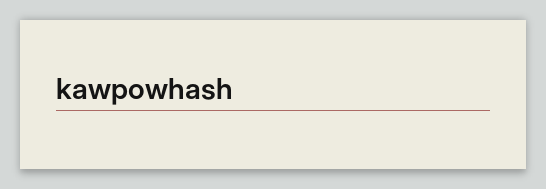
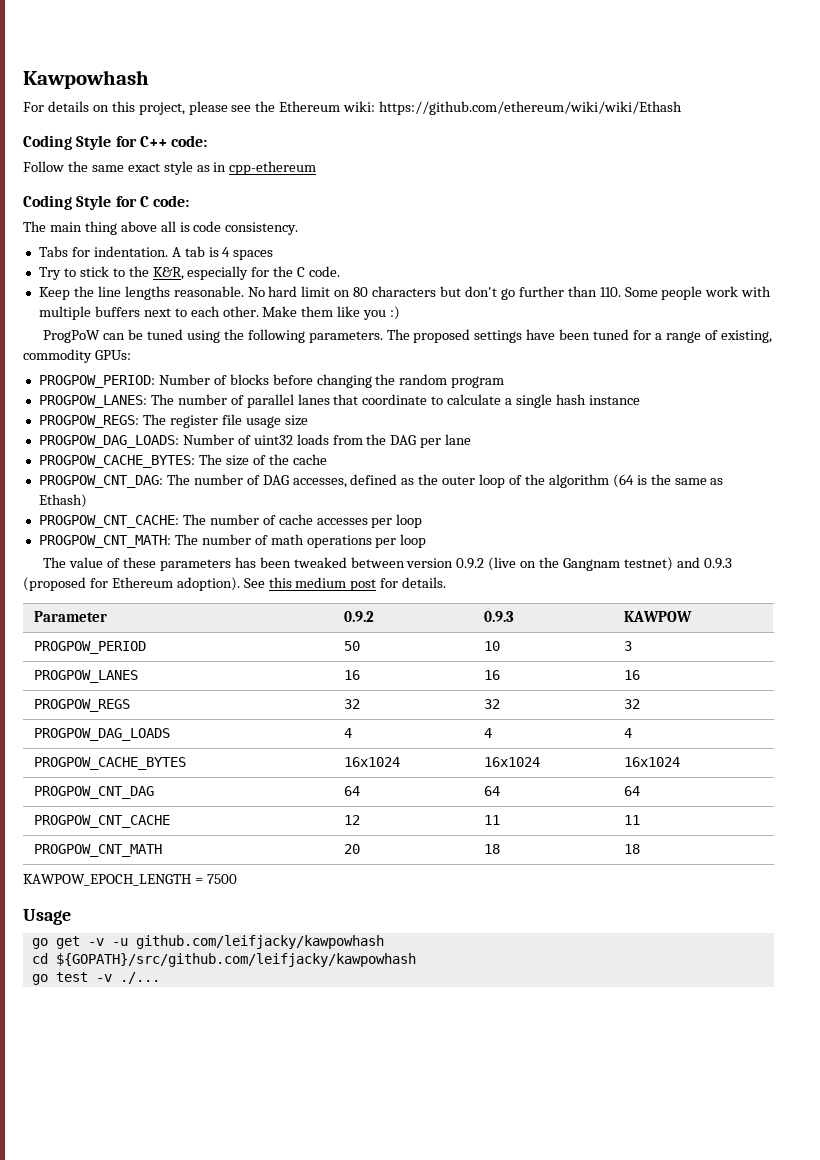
[56,78,233,105] kawpowhash -> [23,70,149,89] [23,101,683,115] [23,135,208,150] [23,161,317,175] [23,195,190,210] [23,221,299,235] [38,246,274,260] [38,266,341,280] [38,286,772,300] [38,306,401,320] [43,329,772,343] [23,349,131,363] [38,374,505,388] [38,394,640,408] [38,414,308,428] [38,434,472,448] [38,454,327,468] [38,474,724,488] [38,494,87,508] [38,514,423,528] [38,534,427,548] [43,557,732,571] [23,577,447,591] [33,611,107,622] [343,611,374,622] [483,611,514,622] [623,611,692,622] [33,641,146,654] [343,641,360,651] [483,641,500,651] [623,641,632,651] [33,670,138,683] [343,670,360,680] [483,670,500,680] [623,670,640,680] [33,699,130,712] [343,699,360,709] [483,699,500,709] [623,699,640,709] [33,728,170,741] [343,728,352,738] [483,728,492,738] [623,728,632,738] [33,757,186,770] [343,757,400,767] [483,757,540,767] [623,757,680,767] [33,786,154,799] [343,786,360,796] [483,786,500,796] [623,786,640,796] [33,815,170,828] [343,815,360,825] [483,815,500,825] [623,815,640,825] [33,844,162,857] [343,844,360,854] [483,844,500,854] [623,844,640,854] [23,874,237,886] [23,909,71,925] [31,935,384,949] [31,953,416,967] [31,972,160,985] Kawpowhash // For details on this project, please see the Ethereum wiki: https://github.com/ethereum/wiki/wiki/Ethash // Coding Style for C++ code: // Follow the same exact style as in cpp-ethereum // Coding Style for C code: // The main thing above all is code consistency. // Tabs for indentation. A tab is 4 spaces // Try to stick to the K&R, especially for the C code. // Keep the line lengths reasonable. No hard limit on 80 characters but don't go further than 110. Some people work with multiple buffers next to each other. Make them like you :) // ProgPoW can be tuned using the following parameters. The proposed settings have been tuned for a range of existing, commodity GPUs: // PROGPOW_PERIOD: Number of blocks before changing the random program // PROGPOW_LANES: The number of parallel lanes that coordinate to calculate a single hash instance // PROGPOW_REGS: The register file usage size // PROGPOW_DAG_LOADS: Number of uint32 loads from the DAG per lane // PROGPOW_CACHE_BYTES: The size of the cache // PROGPOW_CNT_DAG: The number of DAG accesses, defined as the outer loop of the algorithm (64 is the same as Ethash) // PROGPOW_CNT_CACHE: The number of cache accesses per loop // PROGPOW_CNT_MATH: The number of math operations per loop // The value of these parameters has been tweaked between version 0.9.2 (live on the Gangnam testnet) and 0.9.3 (proposed for Ethereum adoption). See this medium post for details. // Parameter | 0.9.2 | 0.9.3 | KAWPOW // PROGPOW_PERIOD | 50 | 10 | 3 // PROGPOW_LANES | 16 | 16 | 16 // PROGPOW_REGS | 32 | 32 | 32 // PROGPOW_DAG_LOADS | 4 | 4 | 4 // PROGPOW_CACHE_BYTES | 16x1024 | 16x1024 | 16x1024 // PROGPOW_CNT_DAG | 64 | 64 | 64 // PROGPOW_CNT_CACHE | 12 | 11 | 11 // PROGPOW_CNT_MATH | 20 | 18 | 18 // KAWPOW_EPOCH_LENGTH = 7500 // Usage // go get -v -u github.com/leifjacky/kawpowhash // cd ${GOPATH}/src/github.com/leifjacky/kawpowhash // go test -v ./...

